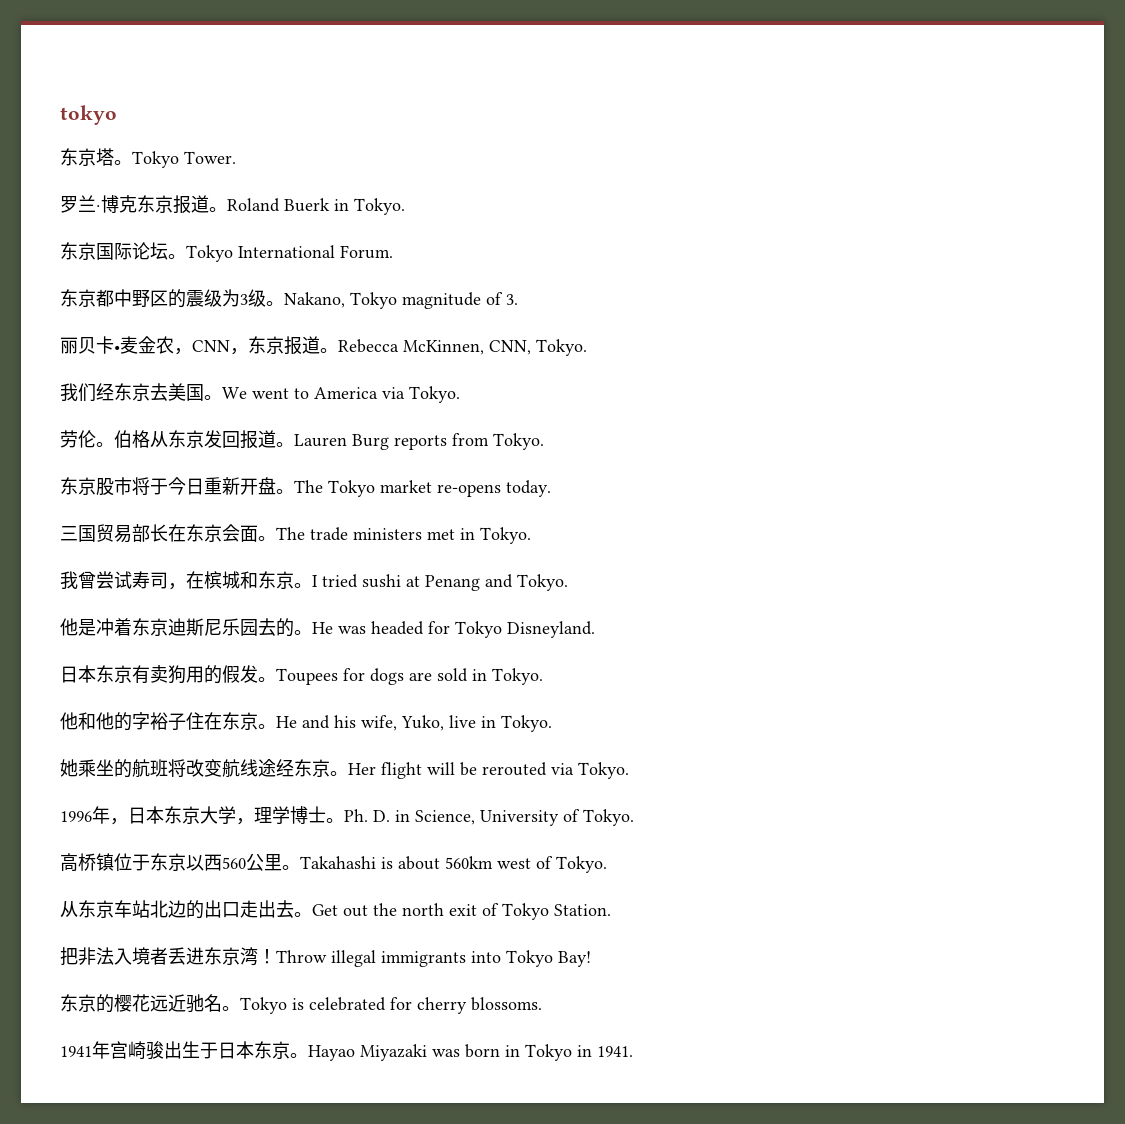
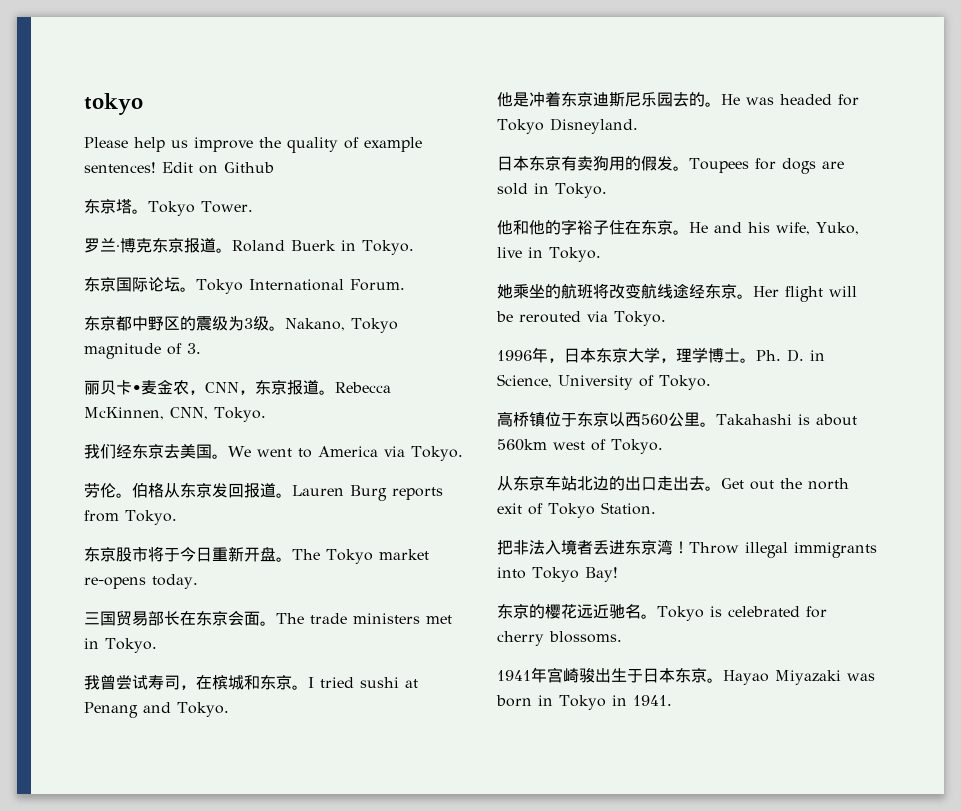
(117, 115) none -> [84,137,422,153] [84,162,274,174] // Please help us improve the quality of example sentences! Edit on Github

